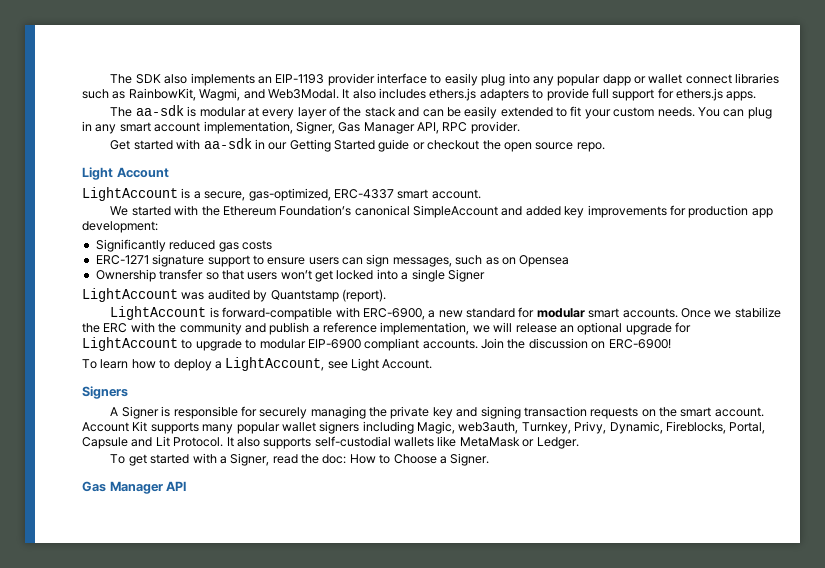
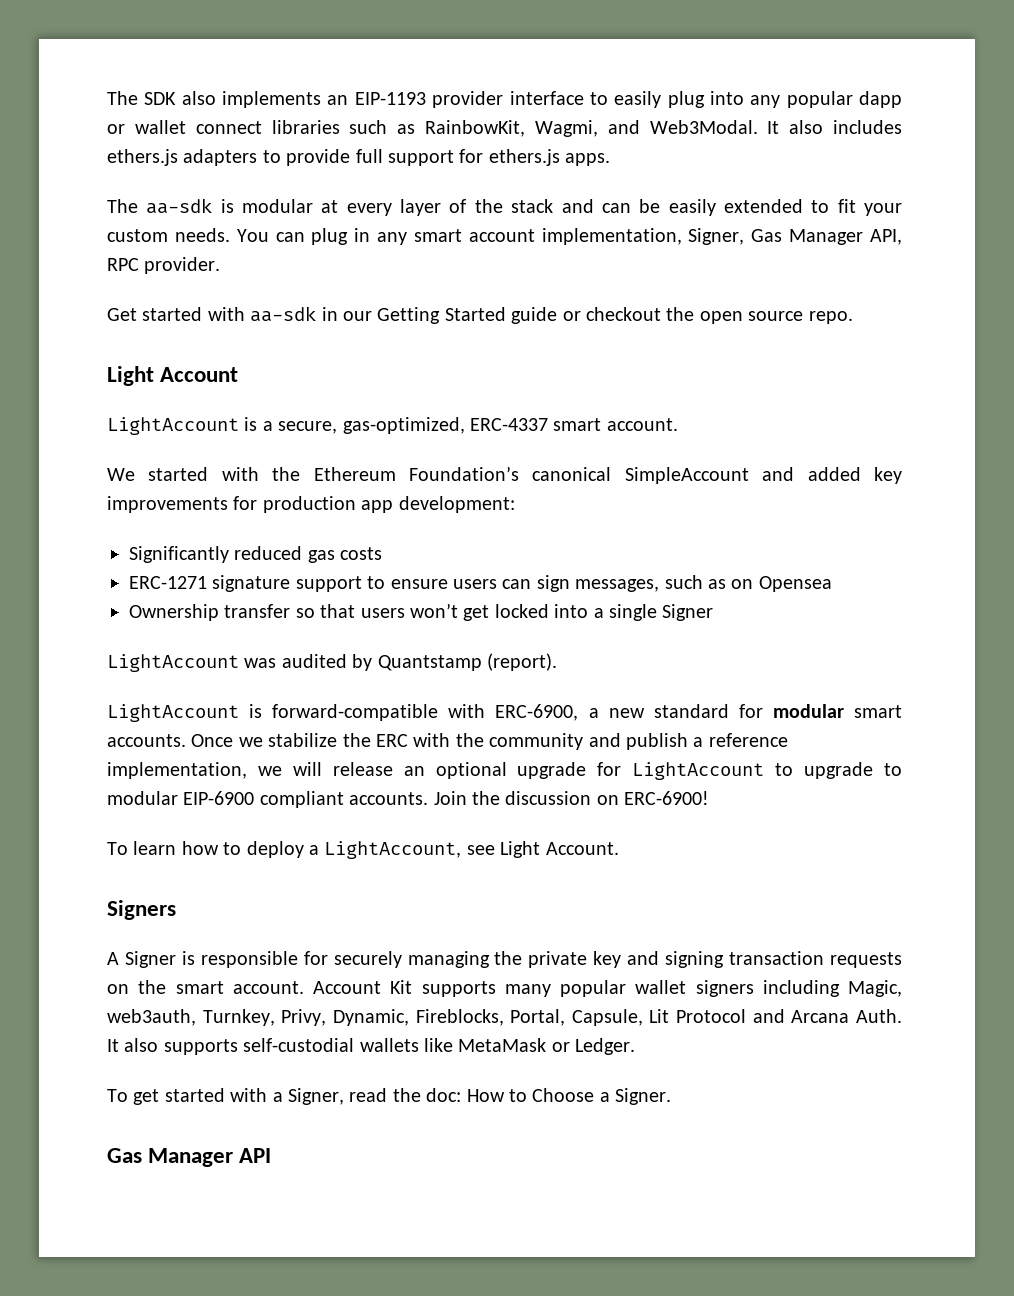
[82,436,224,449] Capsule and Lit Protocol. -> [571,1009,902,1026] Capsule, Lit Protocol and Arcana Auth.

